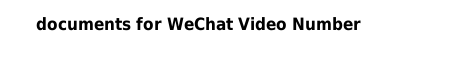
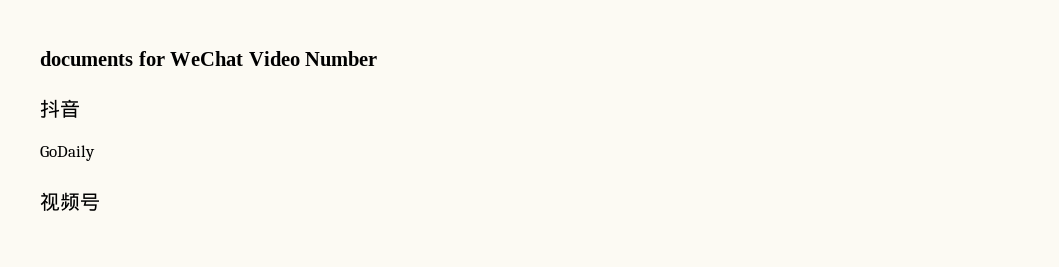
(361, 24) none -> [40,99,80,118] [40,145,95,161] [40,192,100,212] // 抖音 // GoDaily // 视频号

